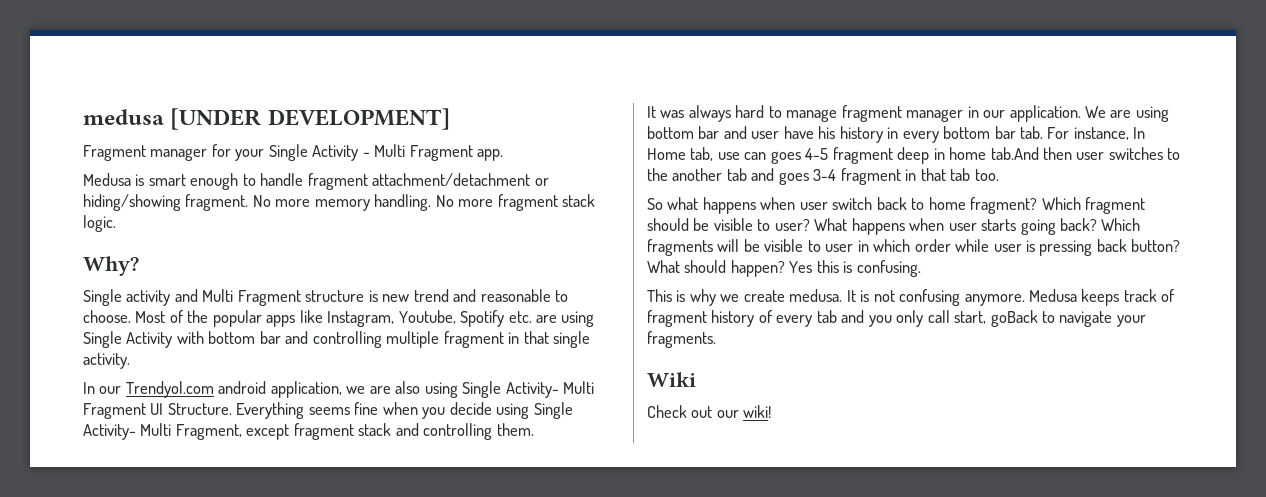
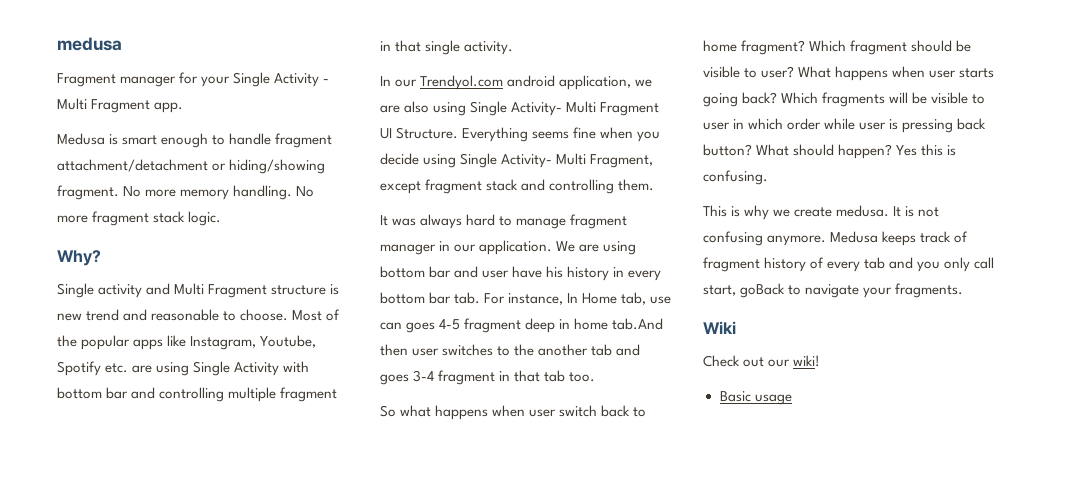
[170,108,450,130] [UNDER DEVELOPMENT] -> (122, 44) none
(772, 411) none -> [719,391,792,405] // Basic usage

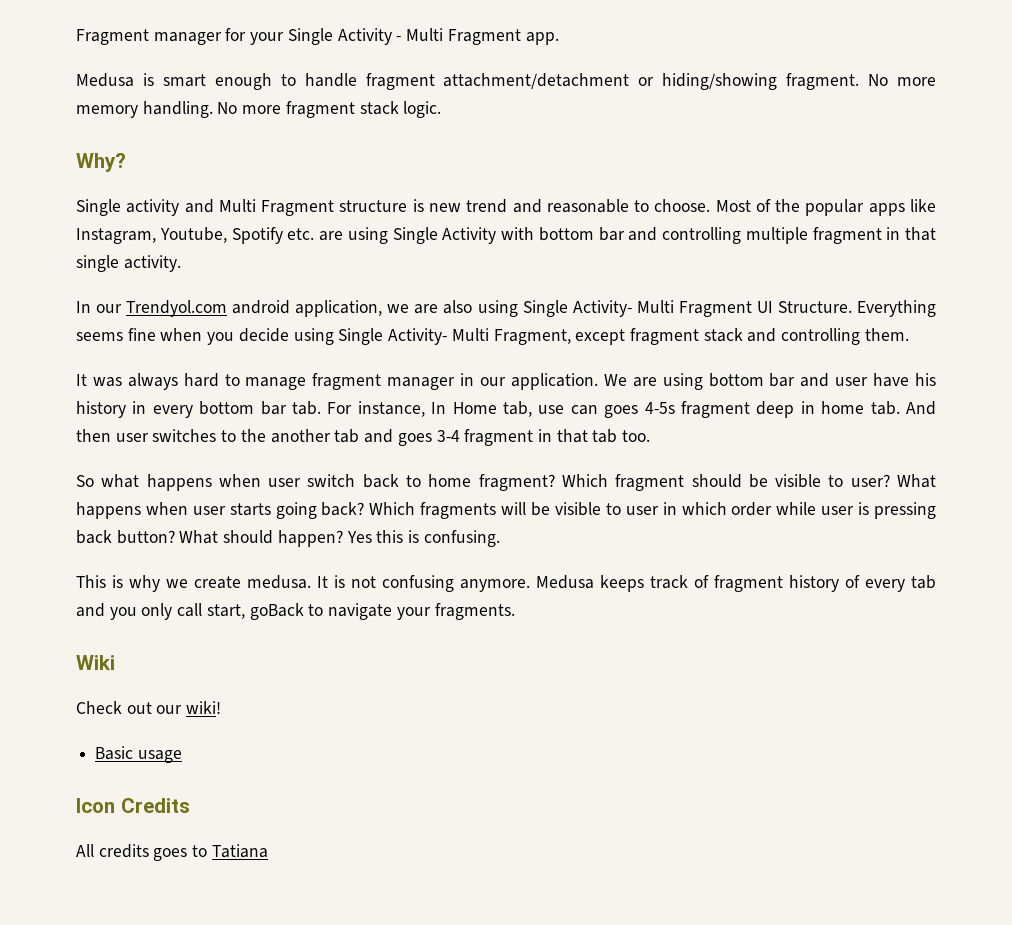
[57,37,122,51] medusa // -> (76, 37) none
[439,319,461,330] 4-5 -> [644,402,675,414] 4-5s
[612,318,664,330] tab.And -> [870,401,936,415] tab. And
(792, 399) none -> [76,798,190,813] [76,844,268,861] // Icon Credits // All credits goes to Tatiana

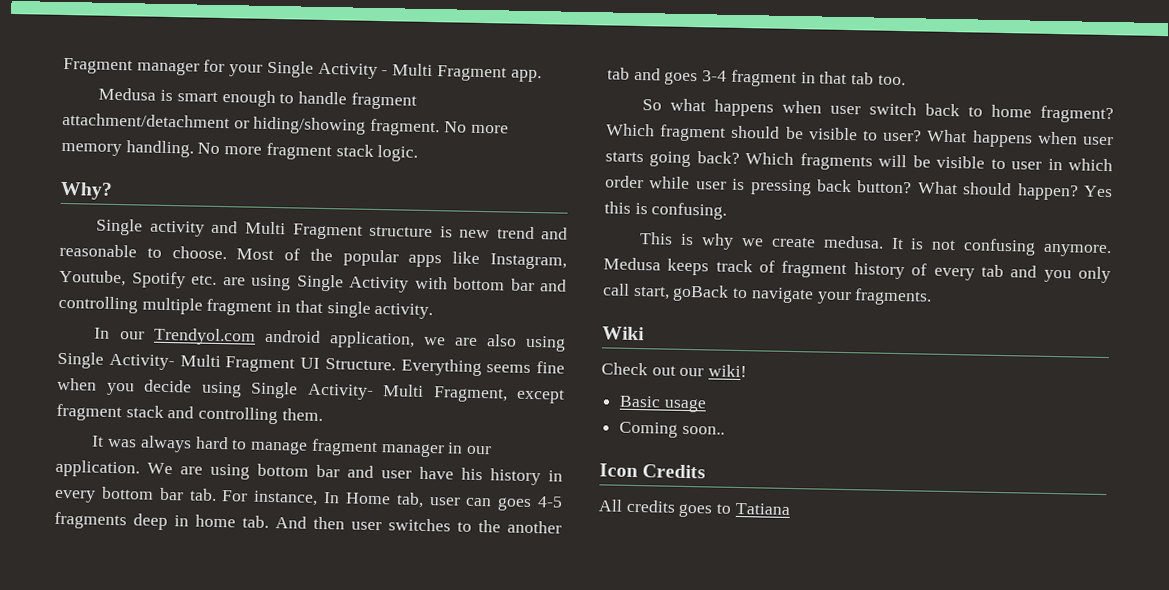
[538,405,565,414] use -> [428,497,461,506] user
[644,401,750,418] 4-5s fragment -> [536,496,563,508] [54,511,127,530] 4-5 fragments
(182, 756) none -> [619,421,725,438] // Coming soon..

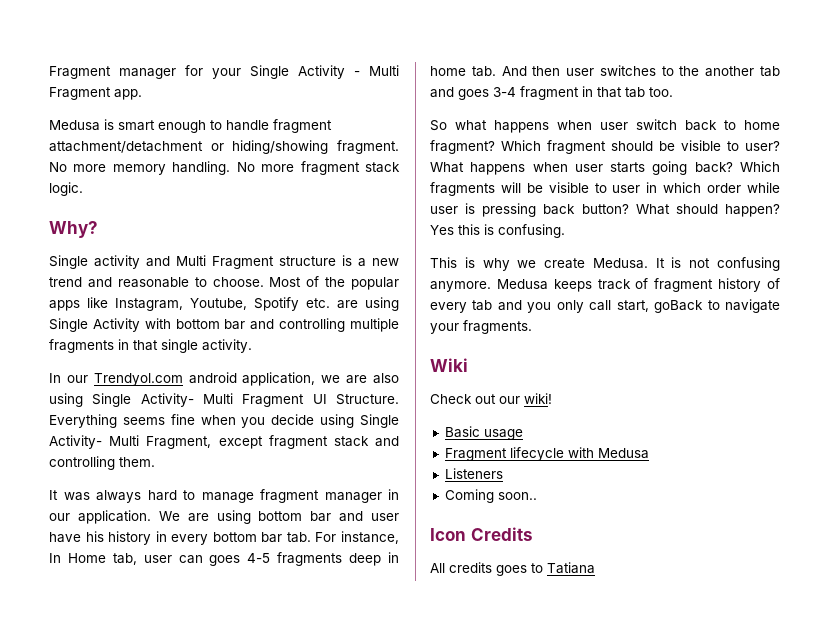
(453, 232) none -> [358,258,366,267] a
[206,298,273,317] fragment -> [49,339,114,353] fragments
[822,235,884,249] medusa. -> [592,258,648,269] Medusa.
(707, 405) none -> [444,447,649,461] [444,468,503,479] // Fragment lifecycle with Medusa // Listeners

